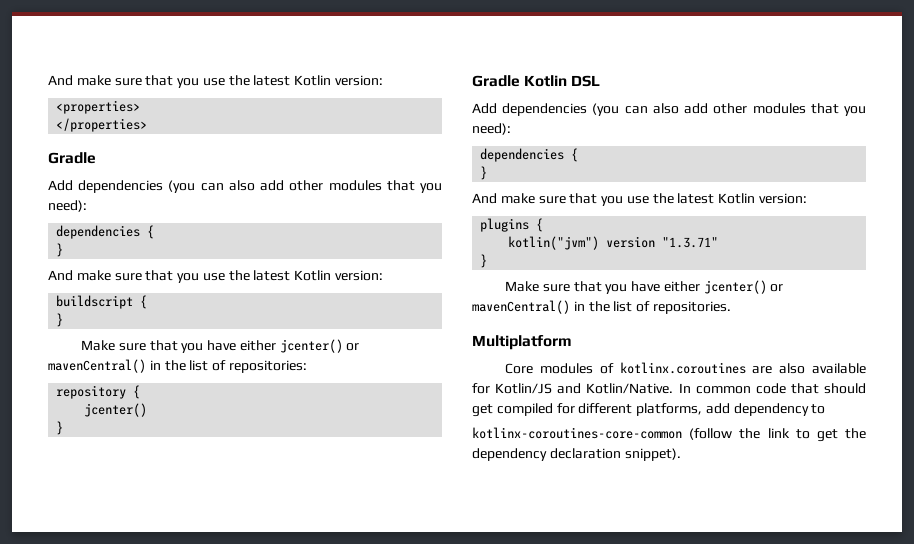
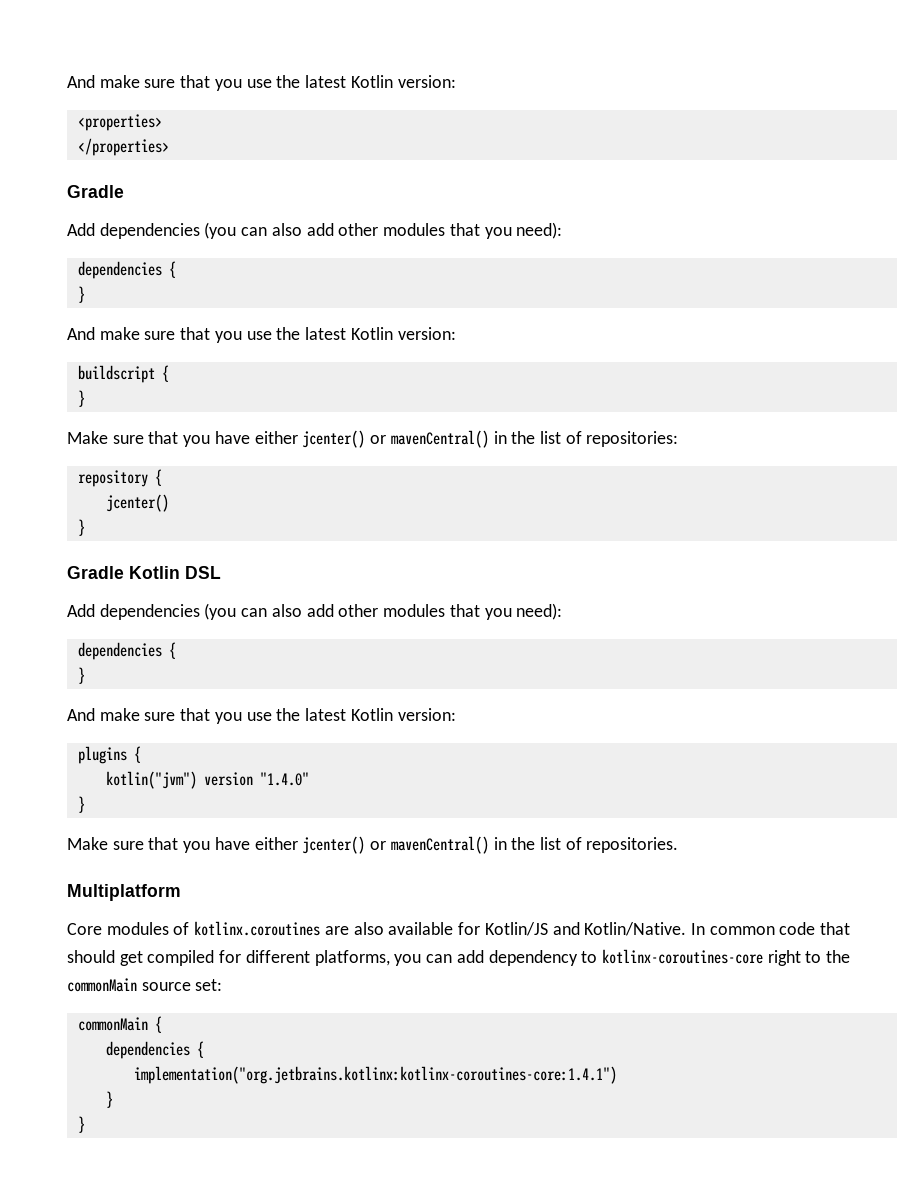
[662,237,719,248] "1.3.71" -> [259,772,309,786] "1.4.0"
(703, 409) none -> [394,954,453,966] you can
[472,427,866,442] [472,448,681,461] // kotlinx-coroutines-core-common (follow the link to get the dependency declaration snippet). -> [601,949,851,966] [67,978,223,992] [77,1016,162,1033] [105,1041,204,1059] [133,1066,617,1084] [105,1091,113,1108] [77,1116,85,1133] kotlinx-coroutines-core right to the commonMain source set: // commonMain { // dependencies { // implementation("org.jetbrains.kotlinx:kotlinx-coroutines-core:1.4.1") // } // }

